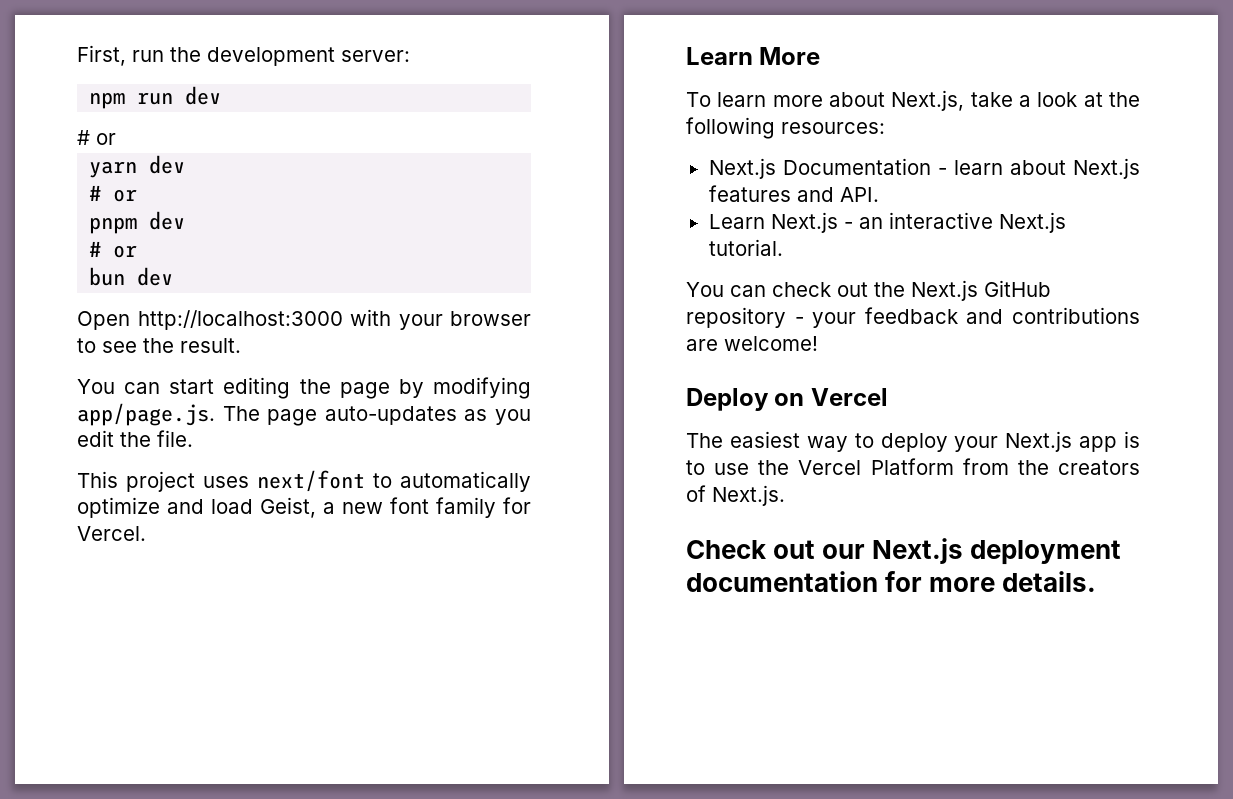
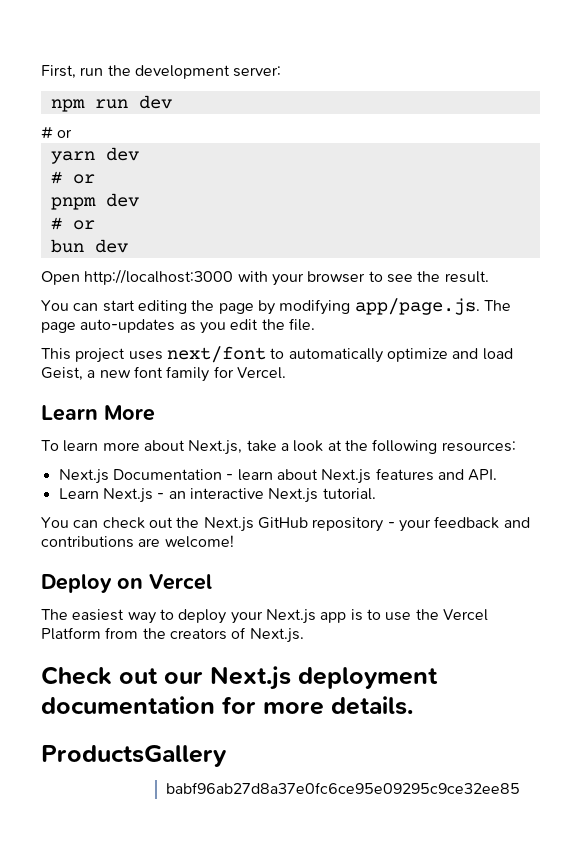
(1097, 581) none -> [41,745,227,767] [165,782,520,794] // ProductsGallery // babf96ab27d8a37e0fc6ce95e09295c9ce32ee85

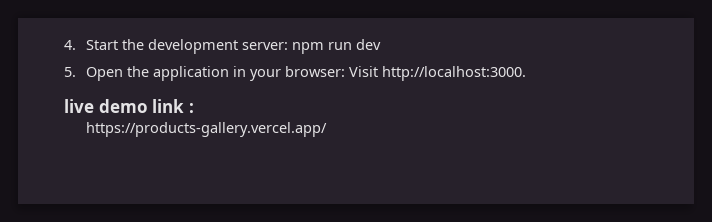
[41,65,104,79] First, run -> [64,40,118,50] 4. Start
(282, 71) // -> (288, 46) none
[41,126,73,139] [50,147,139,164] [50,171,95,184] [50,193,139,210] [50,217,95,230] [50,239,128,253] [41,269,489,286] [41,298,511,315] [41,318,315,334] [41,346,513,363] [41,366,286,382] [41,405,155,421] [41,439,516,455] [58,468,498,484] [58,488,376,503] [41,516,530,532] [41,535,234,548] [41,574,212,593] [41,609,488,624] [41,627,304,643] [41,666,438,690] [41,696,413,715] [41,745,227,767] [165,782,520,794] # or // yarn dev // # or // pnpm dev // # or // bun dev // Open http://localhost:3000 with your browser to see the result. // You can start editing the page by modifying app/page.js. The page auto-updates as you edit the file. // This project uses next/font to automatically optimize and load Geist, a new font family for Vercel. // Learn More // To learn more about Next.js, take a look at the following resources: // Next.js Documentation - learn about Next.js features and API. // Learn Next.js - an interactive Next.js tutorial. // You can check out the Next.js GitHub repository - your feedback and contributions are welcome! // Deploy on Vercel // The easiest way to deploy your Next.js app is to use the Vercel Platform from the creators of Next.js. // Check out our Next.js deployment documentation for more details. // ProductsGallery // babf96ab27d8a37e0fc6ce95e09295c9ce32ee85 -> [64,66,526,81] [64,99,194,113] [85,122,327,137] 5. Open the application in your browser: Visit http://localhost:3000. // live demo link : // https://products-gallery.vercel.app/

